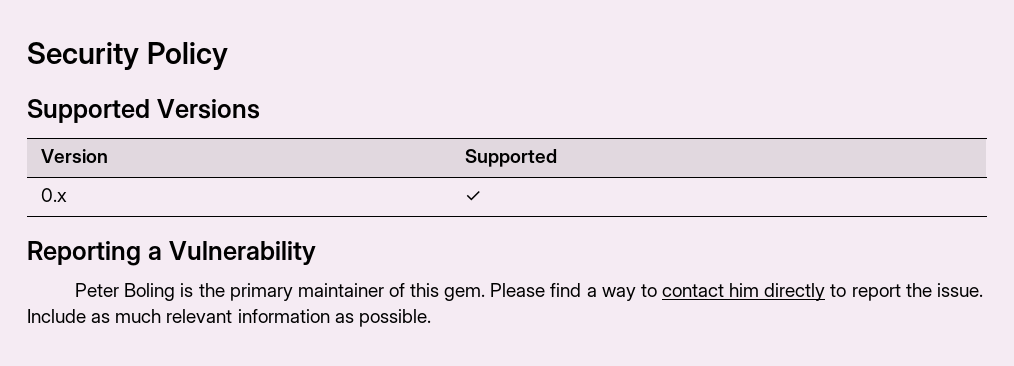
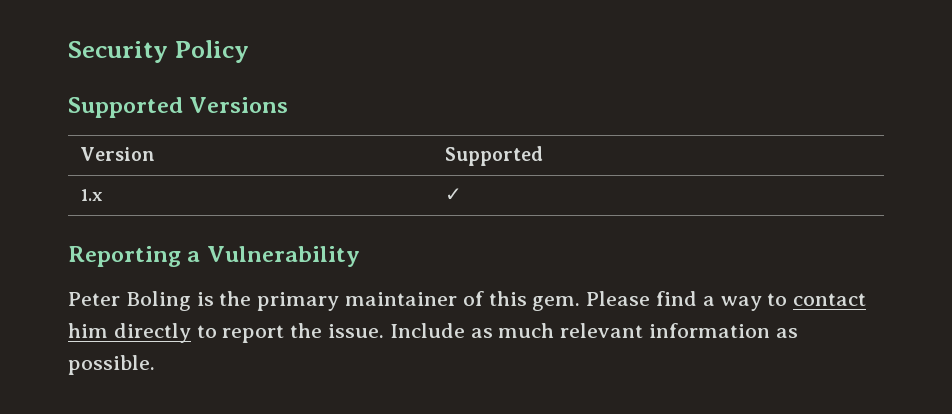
[41,188,68,202] 0.x -> [80,189,104,201] 1.x

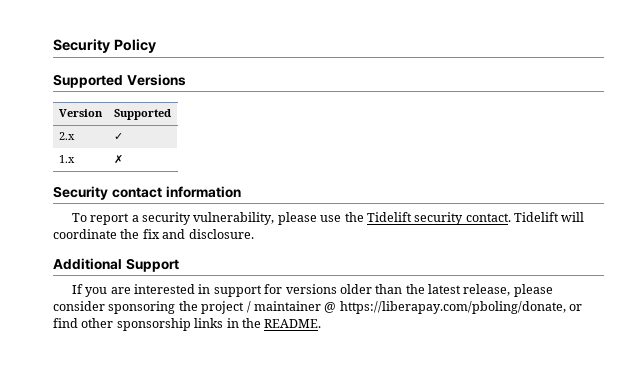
(544, 156) none -> [58,132,75,140] [113,133,123,140] // 2.x | ✓
[445,188,463,201] [68,246,360,267] [68,291,867,311] [68,323,798,343] [68,355,155,375] ✓ // Reporting a Vulnerability // Peter Boling is the primary maintainer of this gem. Please find a way to contact him directly to report the issue. Include as much relevant information as possible. -> [113,154,123,164] [53,186,241,200] [71,212,585,225] [53,229,254,239] [53,258,179,272] [71,284,553,297] [53,301,582,314] [53,318,322,331] ✗ // Security contact information // To report a security vulnerability, please use the Tidelift security contact. Tidelift will coordinate the fix and disclosure. // Additional Support // If you are interested in support for versions older than the latest release, please consider sponsoring the project / maintainer @ https://liberapay.com/pboling/donate, or find other sponsorship links in the README.

